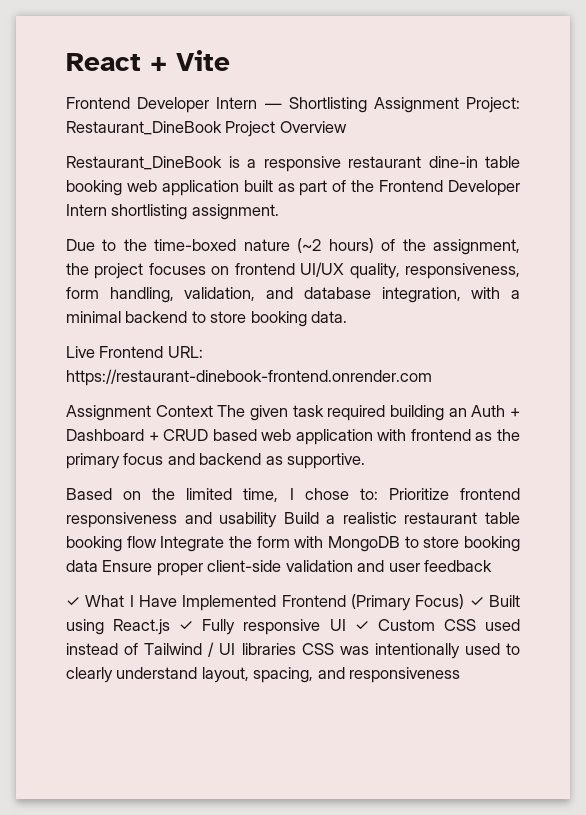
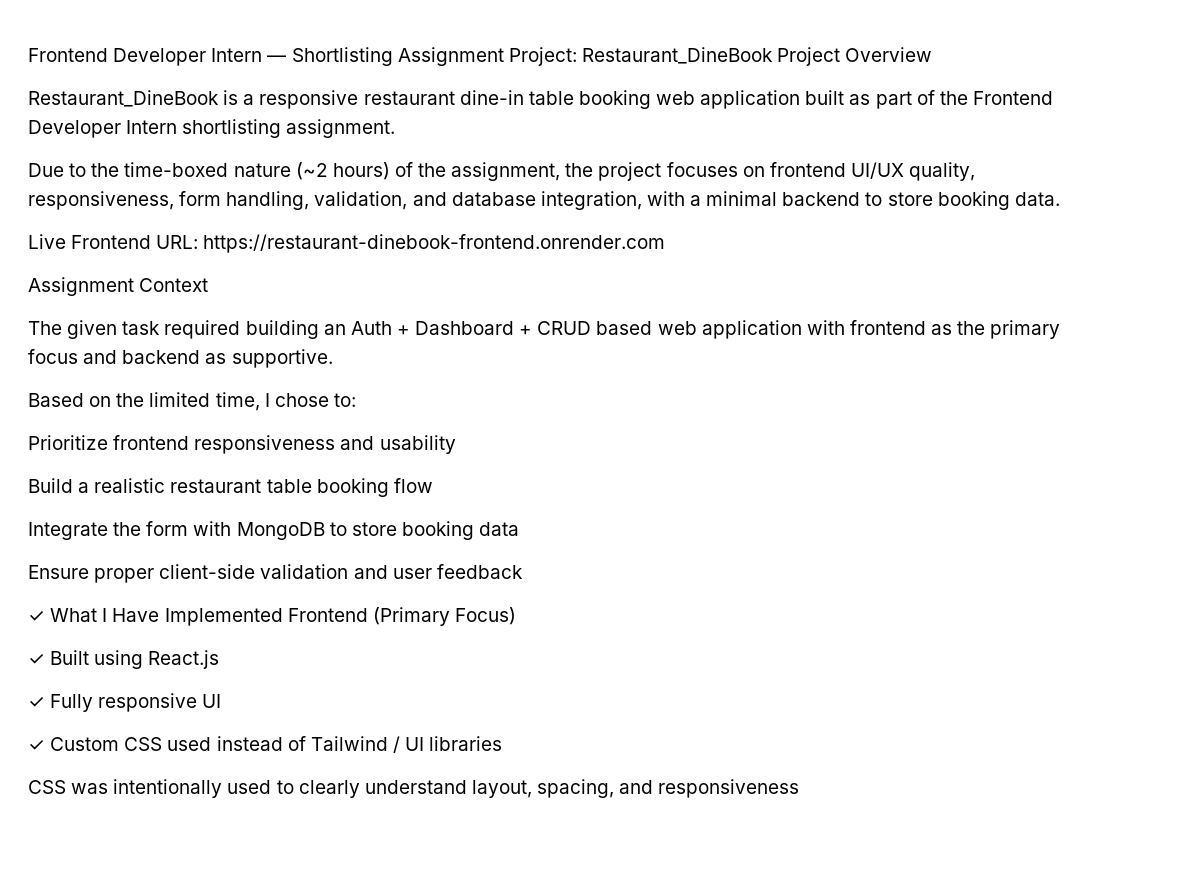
[66,50,230,71] React + Vite // -> (28, 55) none
(213, 411) none -> (209, 285) //
(378, 494) none -> (356, 400) //
(278, 520) none -> (456, 444) //
(157, 542) none -> (433, 485) //
(98, 566) none -> (520, 529) //
(465, 601) none -> (516, 616) //
(171, 627) none -> (220, 659) //
(346, 625) none -> (222, 701) //
(296, 649) none -> (503, 743) //

